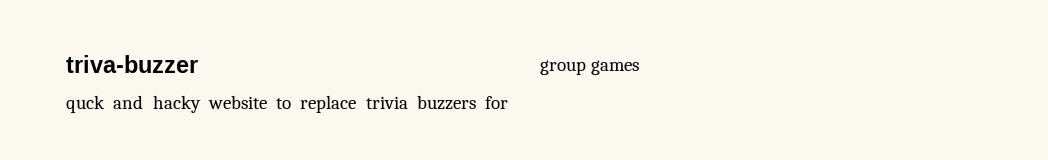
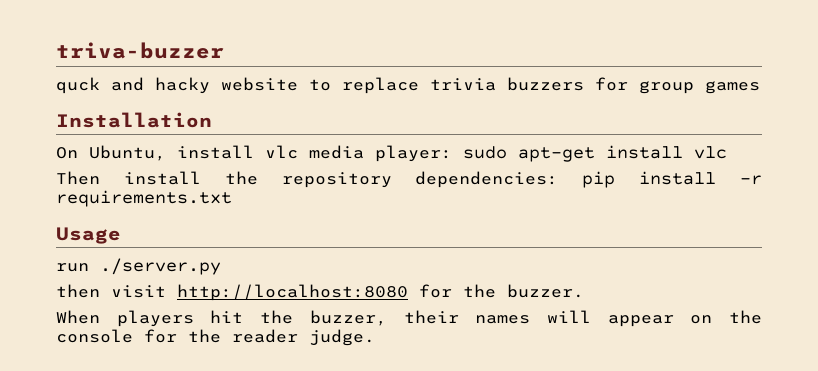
(640, 67) none -> [56,112,212,128] [56,145,727,162] [56,171,762,188] [56,190,232,207] [56,227,121,244] [56,258,221,275] [56,284,584,301] [56,310,762,327] [56,329,375,346] // Installation // On Ubuntu, install vlc media player: sudo apt-get install vlc // Then install the repository dependencies: pip install -r requirements.txt // Usage // run ./server.py // then visit http://localhost:8080 for the buzzer. // When players hit the buzzer, their names will appear on the console for the reader judge.

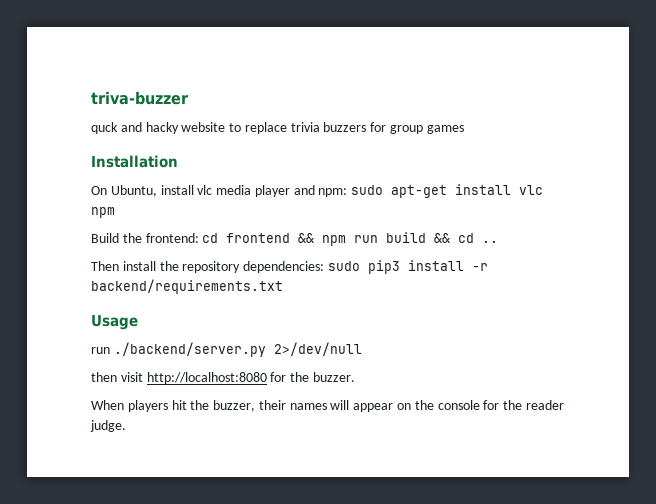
[375,145,452,162] player: -> [254,185,348,197] player and npm:
(727, 152) none -> [91,207,115,218] [91,232,499,246] npm // Build the frontend: cd frontend && npm run build && cd ..
[582,171,616,188] pip -> [327,260,400,274] sudo pip3
[56,190,232,207] requirements.txt -> [91,279,283,294] backend/requirements.txt
[100,258,221,275] ./server.py -> [113,342,362,357] ./backend/server.py 2>/dev/null

